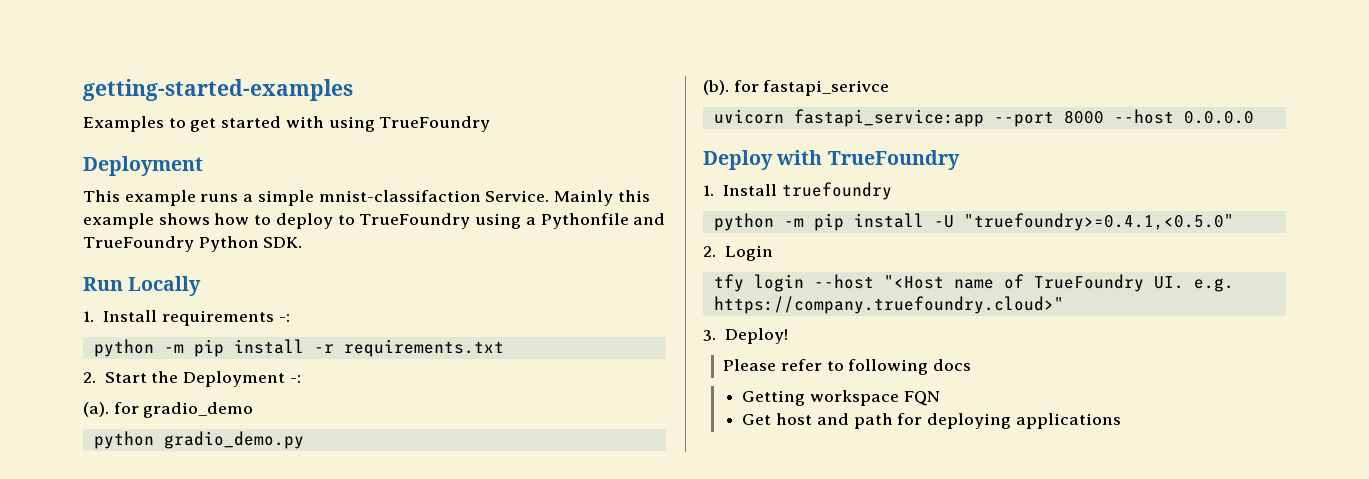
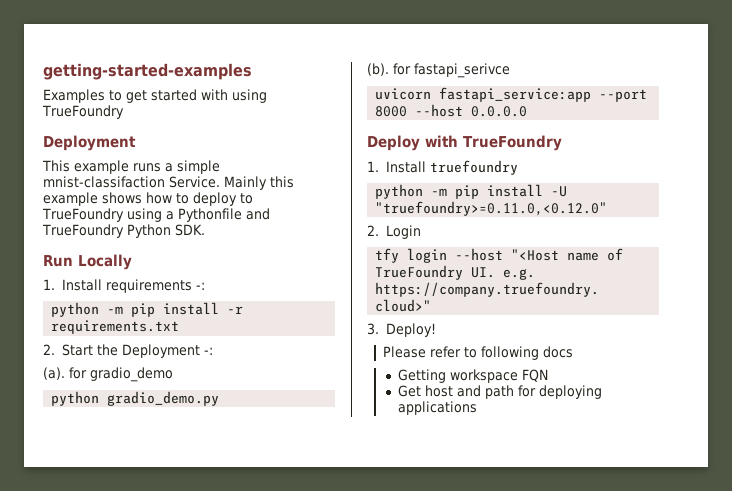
[963,213,1234,231] "truefoundry>=0.4.1,<0.5.0" -> [375,201,608,216] "truefoundry>=0.11.0,<0.12.0"

